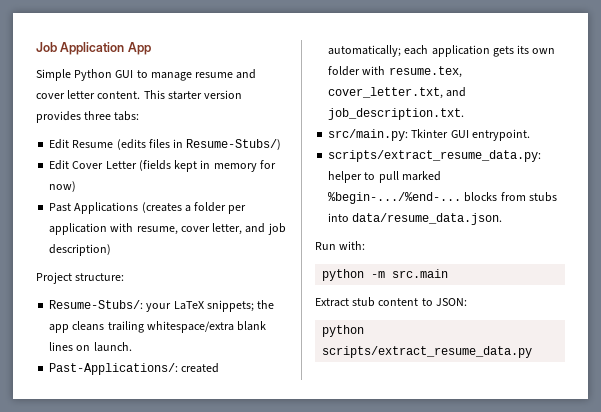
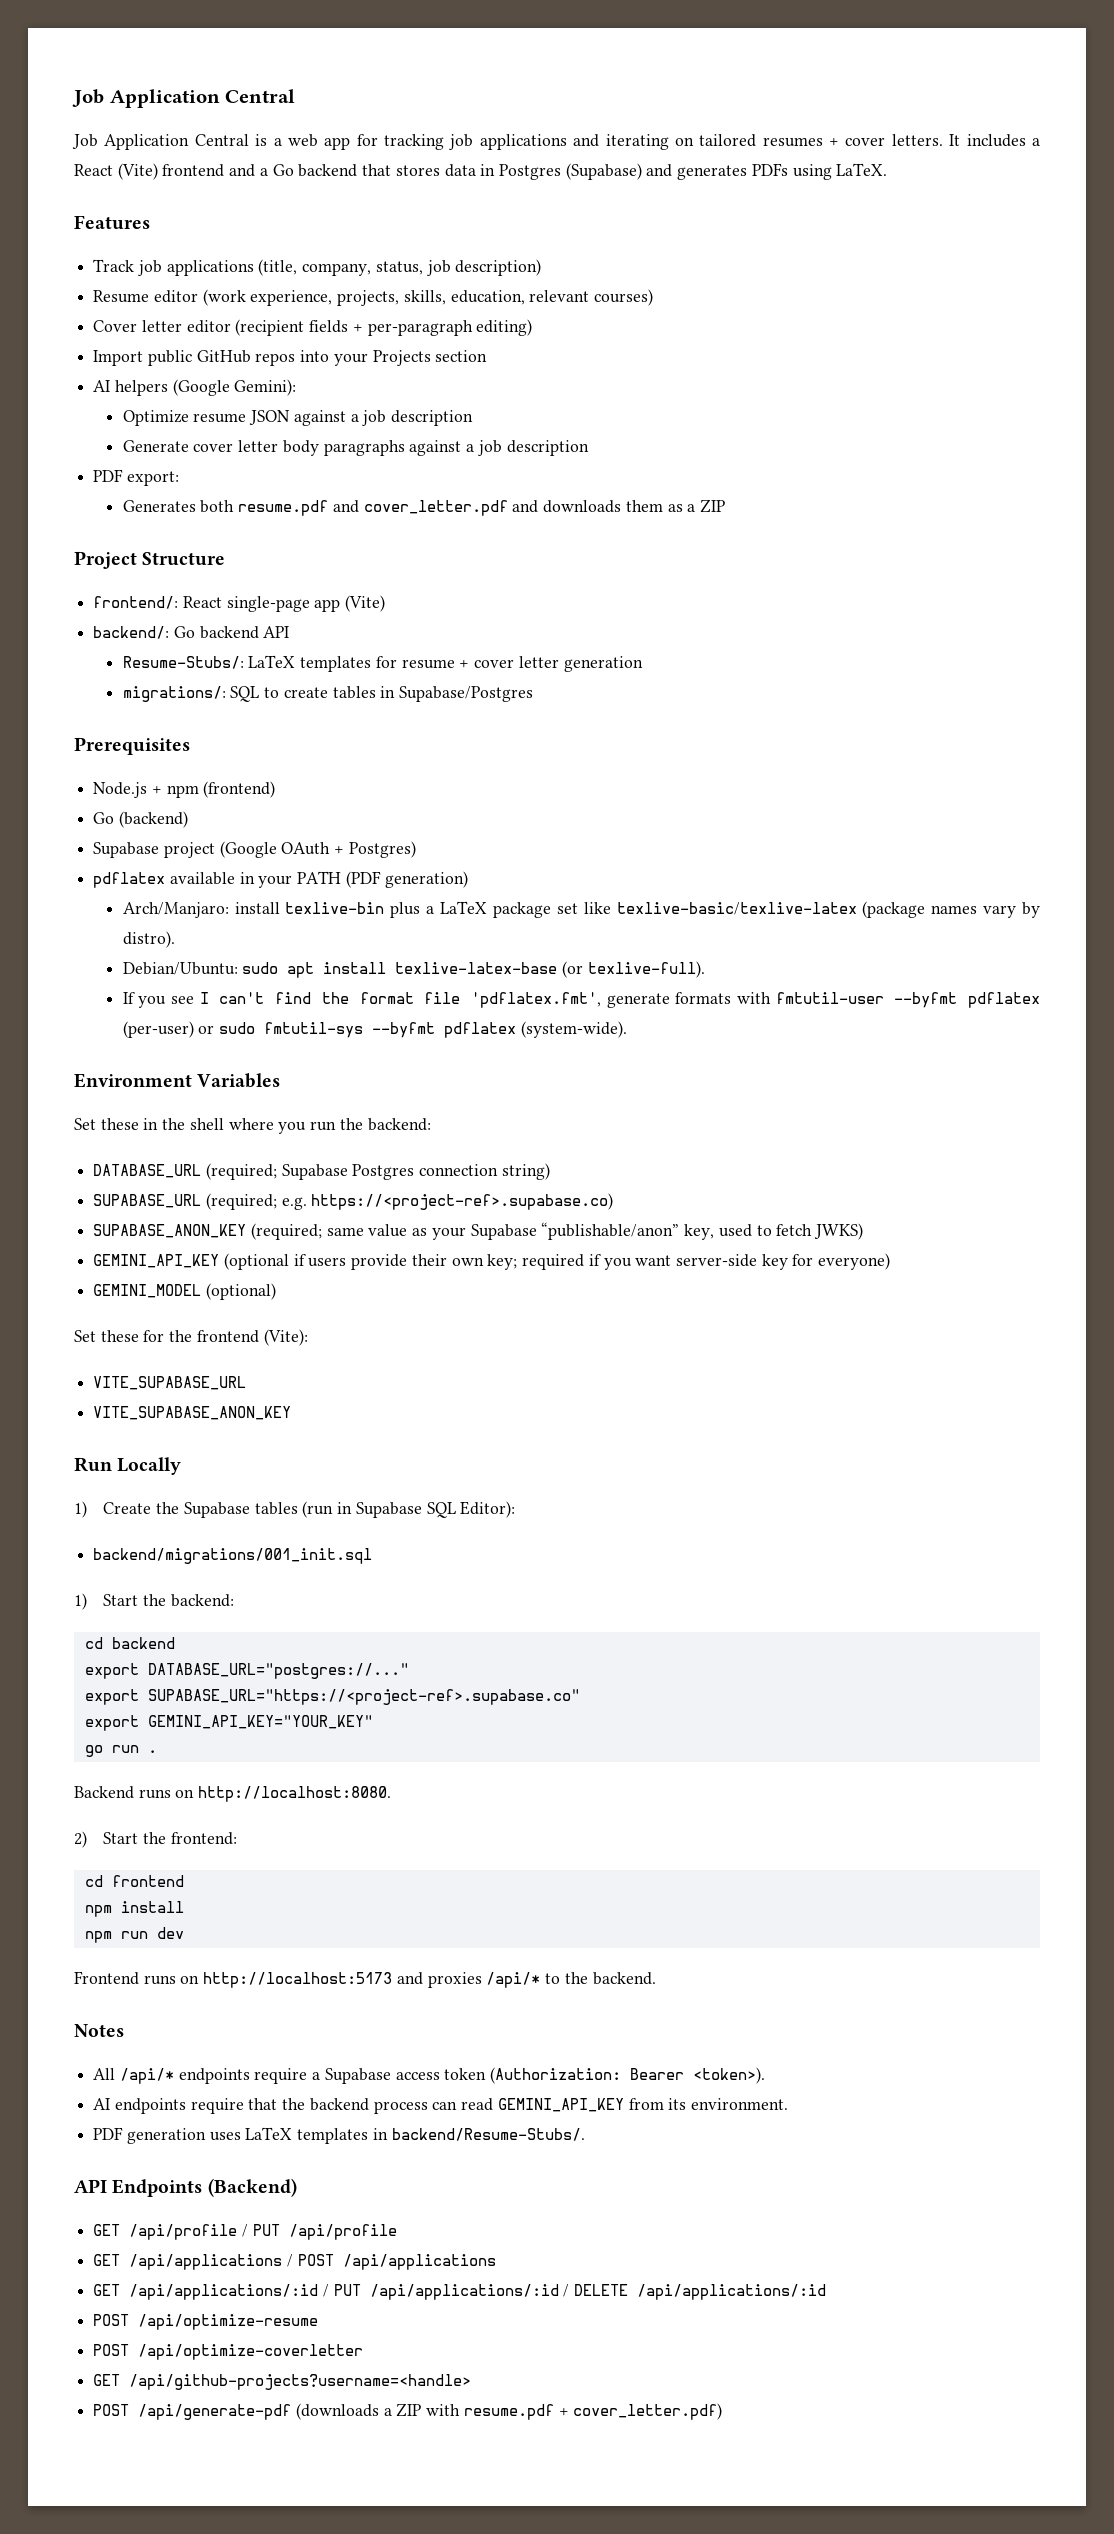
[36,42,151,55] [36,69,257,81] [36,90,243,100] [36,111,140,123] [49,139,282,150] [49,160,276,172] [49,181,77,192] [49,202,247,214] [49,223,286,235] [49,244,112,256] [36,272,125,284] [49,300,275,312] [49,321,267,333] [49,342,132,352] [49,363,220,375] [328,45,556,57] [328,66,462,78] [328,87,467,99] [328,108,465,120] [328,129,530,141] [328,150,542,162] [328,171,441,183] [328,192,557,204] [328,213,503,225] [315,241,366,250] [322,269,449,281] [315,297,467,307] [322,325,365,337] [322,346,533,358] Job Application App // Simple Python GUI to manage resume and cover letter content. This starter version provides three tabs: // Edit Resume (edits files in Resume-Stubs/) // Edit Cover Letter (fields kept in memory for now) // Past Applications (creates a folder per application with resume, cover letter, and job description) // Project structure: // Resume-Stubs/: your LaTeX snippets; the app cleans trailing whitespace/extra blank lines on launch. // Past-Applications/: created automatically; each application gets its own folder with resume.tex, cover_letter.txt, and job_description.txt. // src/main.py: Tkinter GUI entrypoint. // scripts/extract_resume_data.py: helper to pull marked %begin-.../%end-... blocks from stubs into data/resume_data.json. // Run with: // python -m src.main // Extract stub content to JSON: // python scripts/extract_resume_data.py -> [72,89,296,108] [72,134,1041,150] [74,163,888,180] [74,215,150,230] [93,259,542,276] [93,289,654,306] [93,319,533,336] [93,350,488,366] [93,379,297,396] [122,410,474,426] [122,440,589,456] [93,469,179,486] [122,499,725,516] [74,551,226,569] [93,595,386,612] [93,626,290,639] [122,655,643,672] [122,686,534,702] [74,737,190,755] [93,781,276,798] [93,811,188,828] [93,841,416,858] [93,871,468,888] [122,901,1041,918] [122,931,175,948] [122,961,705,978] [122,992,1040,1008] [122,1021,627,1038] [74,1073,281,1088] [74,1118,431,1134] [93,1163,550,1180] [93,1193,614,1210] [93,1222,863,1240] [93,1253,891,1270] [93,1283,276,1300] [74,1329,308,1346] [93,1376,247,1390] [93,1406,292,1420] [74,1457,182,1475] [74,1501,516,1518] [93,1548,373,1564] [74,1593,234,1610] [84,1637,175,1649] [84,1663,409,1679] [84,1689,580,1705] [84,1715,373,1731] [84,1745,157,1757] [74,1786,392,1802] [74,1831,237,1848] [84,1875,184,1887] [84,1901,184,1917] [84,1927,184,1943] [74,1971,656,1988] [74,2024,124,2037] [93,2067,766,2084] [93,2098,788,2114] [93,2127,585,2144] [74,2178,297,2197] [93,2224,397,2240] [93,2254,496,2270] [93,2284,827,2300] [93,2314,319,2330] [93,2344,364,2360] [93,2374,472,2390] [93,2403,723,2420] Job Application Central // Job Application Central is a web app for tracking job applications and iterating on tailored resumes + cover letters. It includes a React (Vite) frontend and a Go backend that stores data in Postgres (Supabase) and generates PDFs using LaTeX. // Features // Track job applications (title, company, status, job description) // Resume editor (work experience, projects, skills, education, relevant courses) // Cover letter editor (recipient fields + per-paragraph editing) // Import public GitHub repos into your Projects section // AI helpers (Google Gemini): // Optimize resume JSON against a job description // Generate cover letter body paragraphs against a job description // PDF export: // Generates both resume.pdf and cover_letter.pdf and downloads them as a ZIP // Project Structure // frontend/: React single-page app (Vite) // backend/: Go backend API // Resume-Stubs/: LaTeX templates for resume + cover letter generation // migrations/: SQL to create tables in Supabase/Postgres // Prerequisites // Node.js + npm (frontend) // Go (backend) // Supabase project (Google OAuth + Postgres) // pdflatex available in your PATH (PDF generation) // Arch/Manjaro: install texlive-bin plus a LaTeX package set like texlive-basic/texlive-latex (package names vary by distro). // Debian/Ubuntu: sudo apt install texlive-latex-base (or texlive-full). // If you see I can't find the format file 'pdflatex.fmt', generate formats with fmtutil-user --byfmt pdflatex (per-user) or sudo fmtutil-sys --byfmt pdflatex (system-wide). // Environment Variables // Set these in the shell where you run the backend: // DATABASE_URL (required; Supabase Postgres connection string) // SUPABASE_URL (required; e.g. https://<project-ref>.supabase.co) // SUPABASE_ANON_KEY (required; same value as your Supabase “publishable/anon” key, used to fetch JWKS) // GEMINI_API_KEY (optional if users provide their own key; required if you want server-side key for everyone) // GEMINI_MODEL (optional) // Set these for the frontend (Vite): // VITE_SUPABASE_URL // VITE_SUPABASE_ANON_KEY // Run Locally // 1) Create the Supabase tables (run in Supabase SQL Editor): // backend/migrations/001_init.sql // 1) Start the backend: // cd backend // export DATABASE_URL="postgres://..." // export SUPABASE_URL="https://<project-ref>.supabase.co" // export GEMINI_API_KEY="YOUR_KEY" // go run . // Backend runs on http://localhost:8080. // 2) Start the frontend: // cd frontend // npm install // npm run dev // Frontend runs on http://localhost:5173 and proxies /api/* to the backend. // Notes // All /api/* endpoints require a Supabase access token (Authorization: Bearer <token>). // AI endpoints require that the backend process can read GEMINI_API_KEY from its environment. // PDF generation uses LaTeX templates in backend/Resume-Stubs/. // API Endpoints (Backend) // GET /api/profile / PUT /api/profile // GET /api/applications / POST /api/applications // GET /api/applications/:id / PUT /api/applications/:id / DELETE /api/applications/:id // POST /api/optimize-resume // POST /api/optimize-coverletter // GET /api/github-projects?username=<handle> // POST /api/generate-pdf (downloads a ZIP with resume.pdf + cover_letter.pdf)

